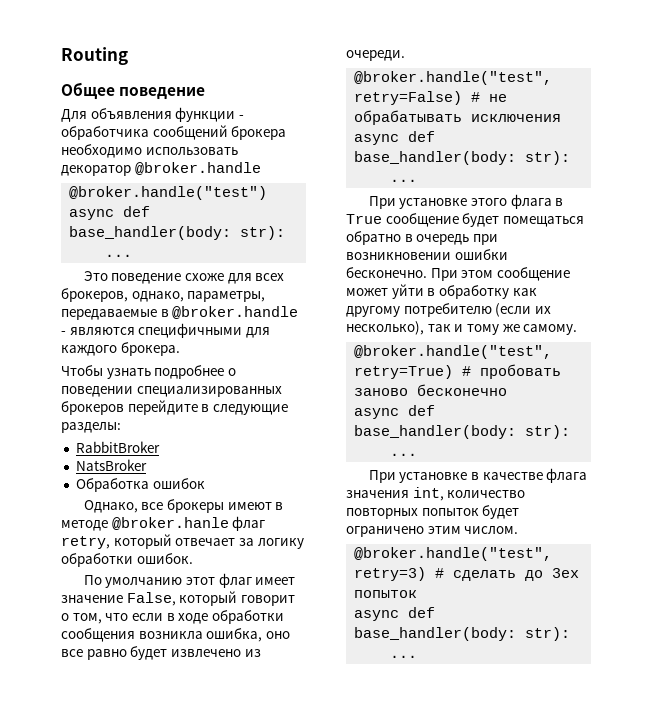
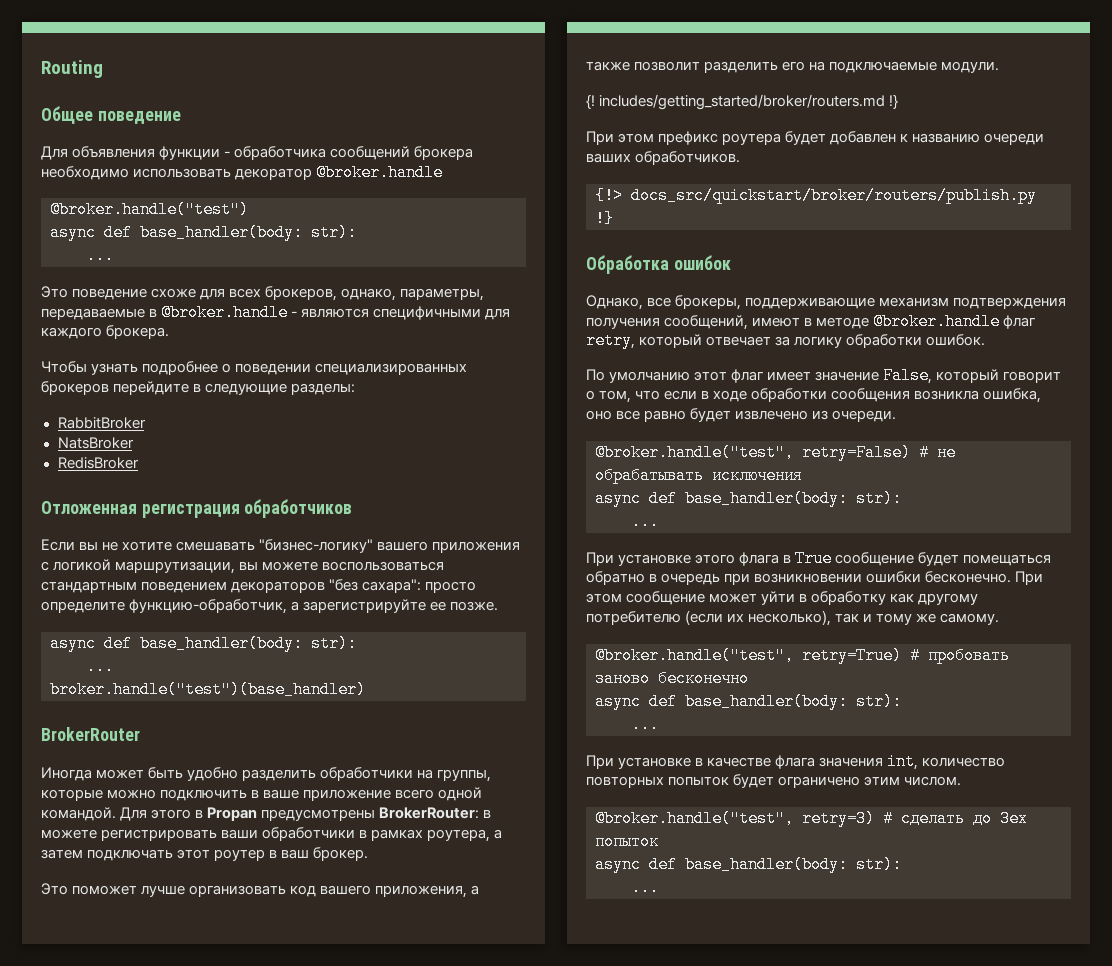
[75,478,205,492] [83,499,224,513] Обработка ошибок // Однако, все брокеры -> [57,457,139,469] [41,499,353,518] [41,539,521,553] [41,559,445,574] [41,579,477,593] [41,599,499,614] [50,635,357,652] [86,658,114,675] [50,681,366,698] [41,727,140,741] [41,767,492,782] [41,787,483,801] [41,807,492,821] [41,827,503,842] [41,847,369,861] [41,883,480,898] [586,61,1000,73] [586,94,899,110] [586,131,1045,145] [586,151,741,165] [595,187,1037,204] [595,210,614,227] [586,255,731,274] [586,295,1067,310] [586,315,749,330] RedisBroker // Отложенная регистрация обработчиков // Если вы не хотите смешавать "бизнес-логику" вашего приложения с логикой маршрутизации, вы можете воспользоваться стандартным поведением декораторов "без сахара": просто определите функцию-обработчик, а зарегистрируйте ее позже. // async def base_handler(body: str): // ... // broker.handle("test")(base_handler) // BrokerRouter // Иногда может быть удобно разделить обработчики на группы, которые можно подключить в ваше приложение всего одной командой. Для этого в Propan предусмотрены BrokerRouter: в можете регистрировать ваши обработчики в рамках роутера, а затем подключать этот роутер в ваш брокер. // Это поможет лучше организовать код вашего приложения, а также позволит разделить его на подключаемые модули. // {! includes/getting_started/broker/routers.md !} // При этом префикс роутера будет добавлен к названию очереди ваших обработчиков. // {!> docs_src/quickstart/broker/routers/publish.py !} // Обработка ошибок // Однако, все брокеры, поддерживающие механизм подтверждения получения сообщений,
[111,517,229,530] @broker.hanle -> [873,313,1001,330] @broker.handle

